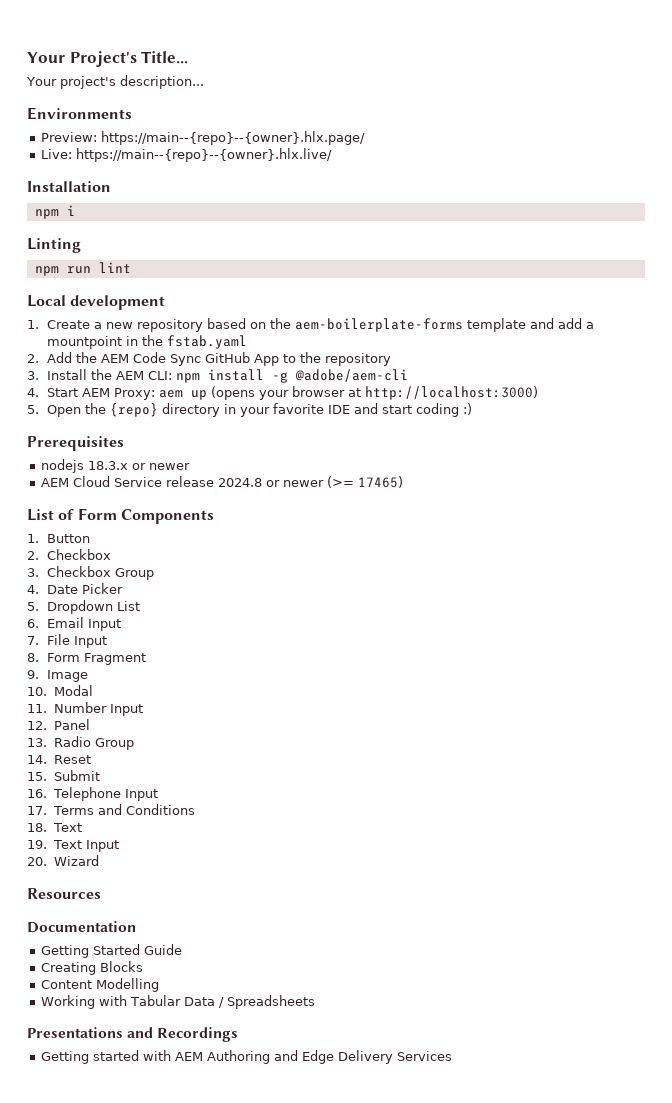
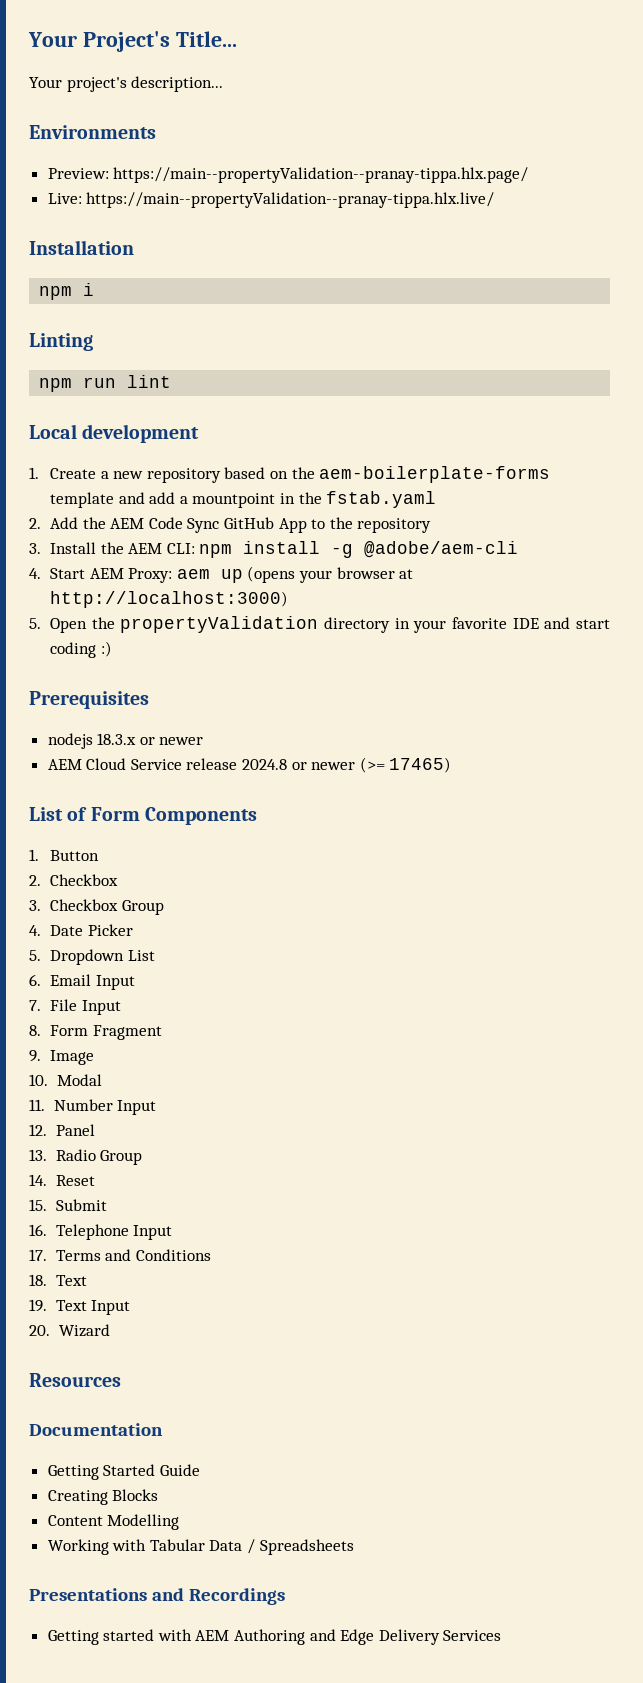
[101,131,366,145] https://main--{repo}--{owner}.hlx.page/ -> [113,167,529,183] https://main--propertyValidation--pranay-tippa.hlx.page/
[76,148,333,162] https://main--{repo}--{owner}.hlx.live/ -> [86,192,495,208] https://main--propertyValidation--pranay-tippa.hlx.live/
[109,403,158,417] {repo} -> [120,616,319,633] propertyValidation

